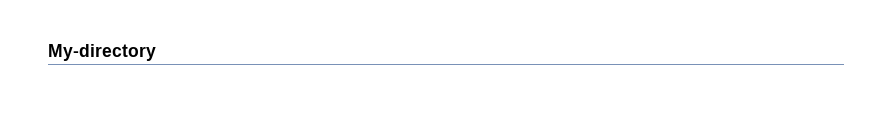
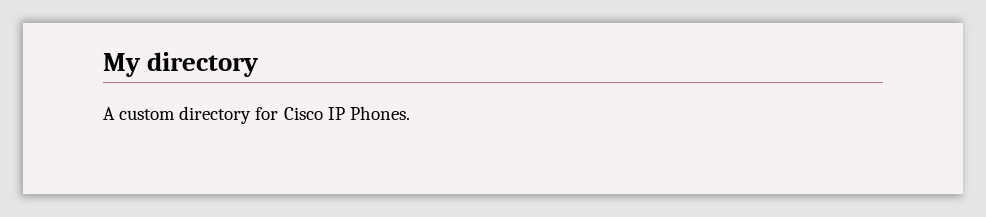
[48,44,156,61] My-directory -> [103,52,260,77] [103,106,410,124] My directory // A custom directory for Cisco IP Phones.

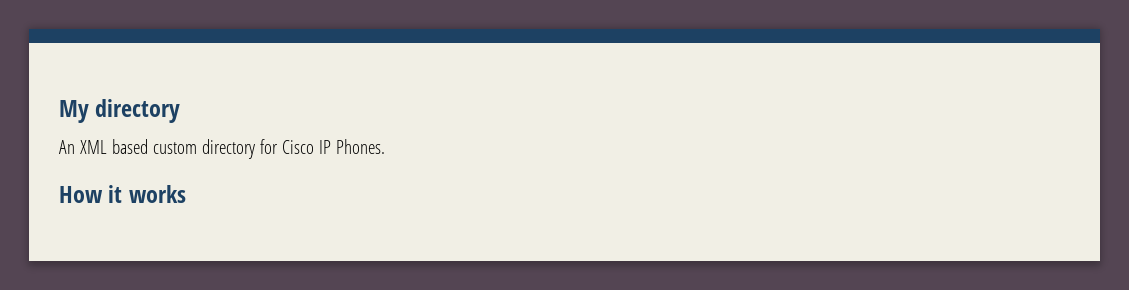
[103,107,115,120] A -> [59,139,148,154] An XML based
(410, 113) none -> [59,185,186,203] // How it works

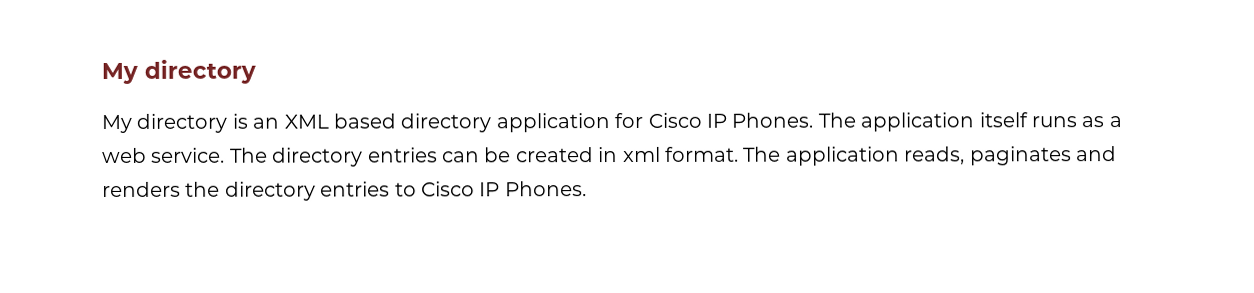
[59,139,385,159] [59,185,186,203] An XML based custom directory for Cisco IP Phones. // How it works -> [101,112,1122,134] [102,146,1117,167] [102,181,587,201] My directory is an XML based directory application for Cisco IP Phones. The application itself runs as a web service. The directory entries can be created in xml format. The application reads, paginates and renders the directory entries to Cisco IP Phones.

